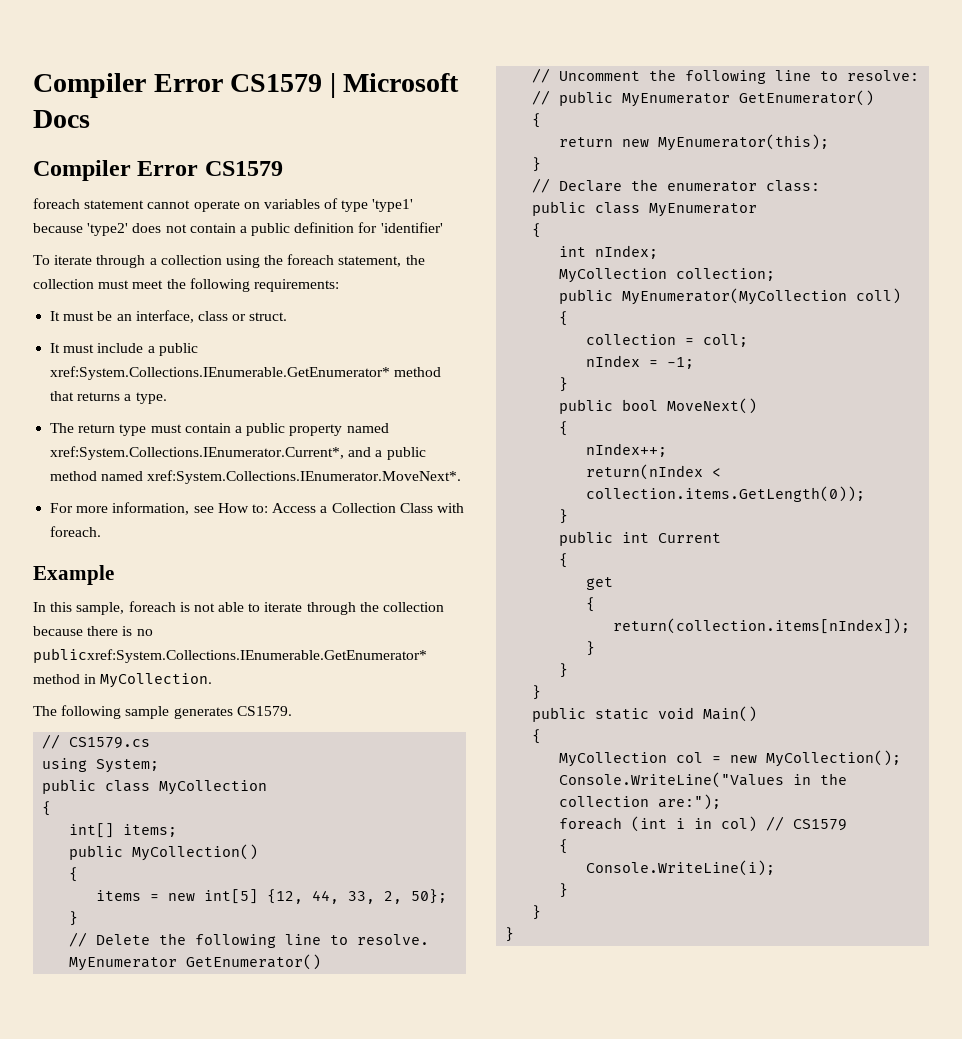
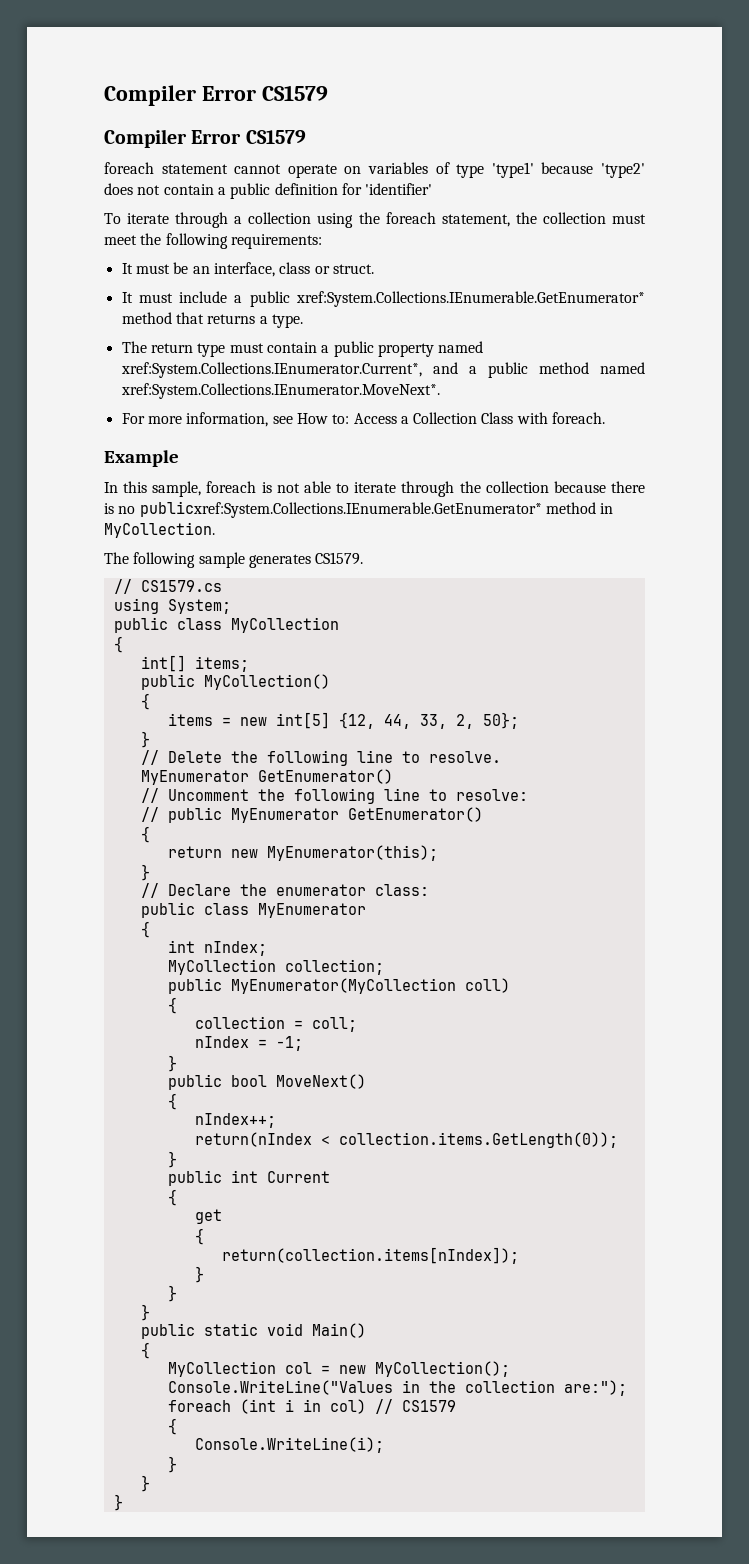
[33,73,460,98] [33,110,90,128] Compiler Error CS1579 | Microsoft Docs -> [104,85,328,106] Compiler Error CS1579

